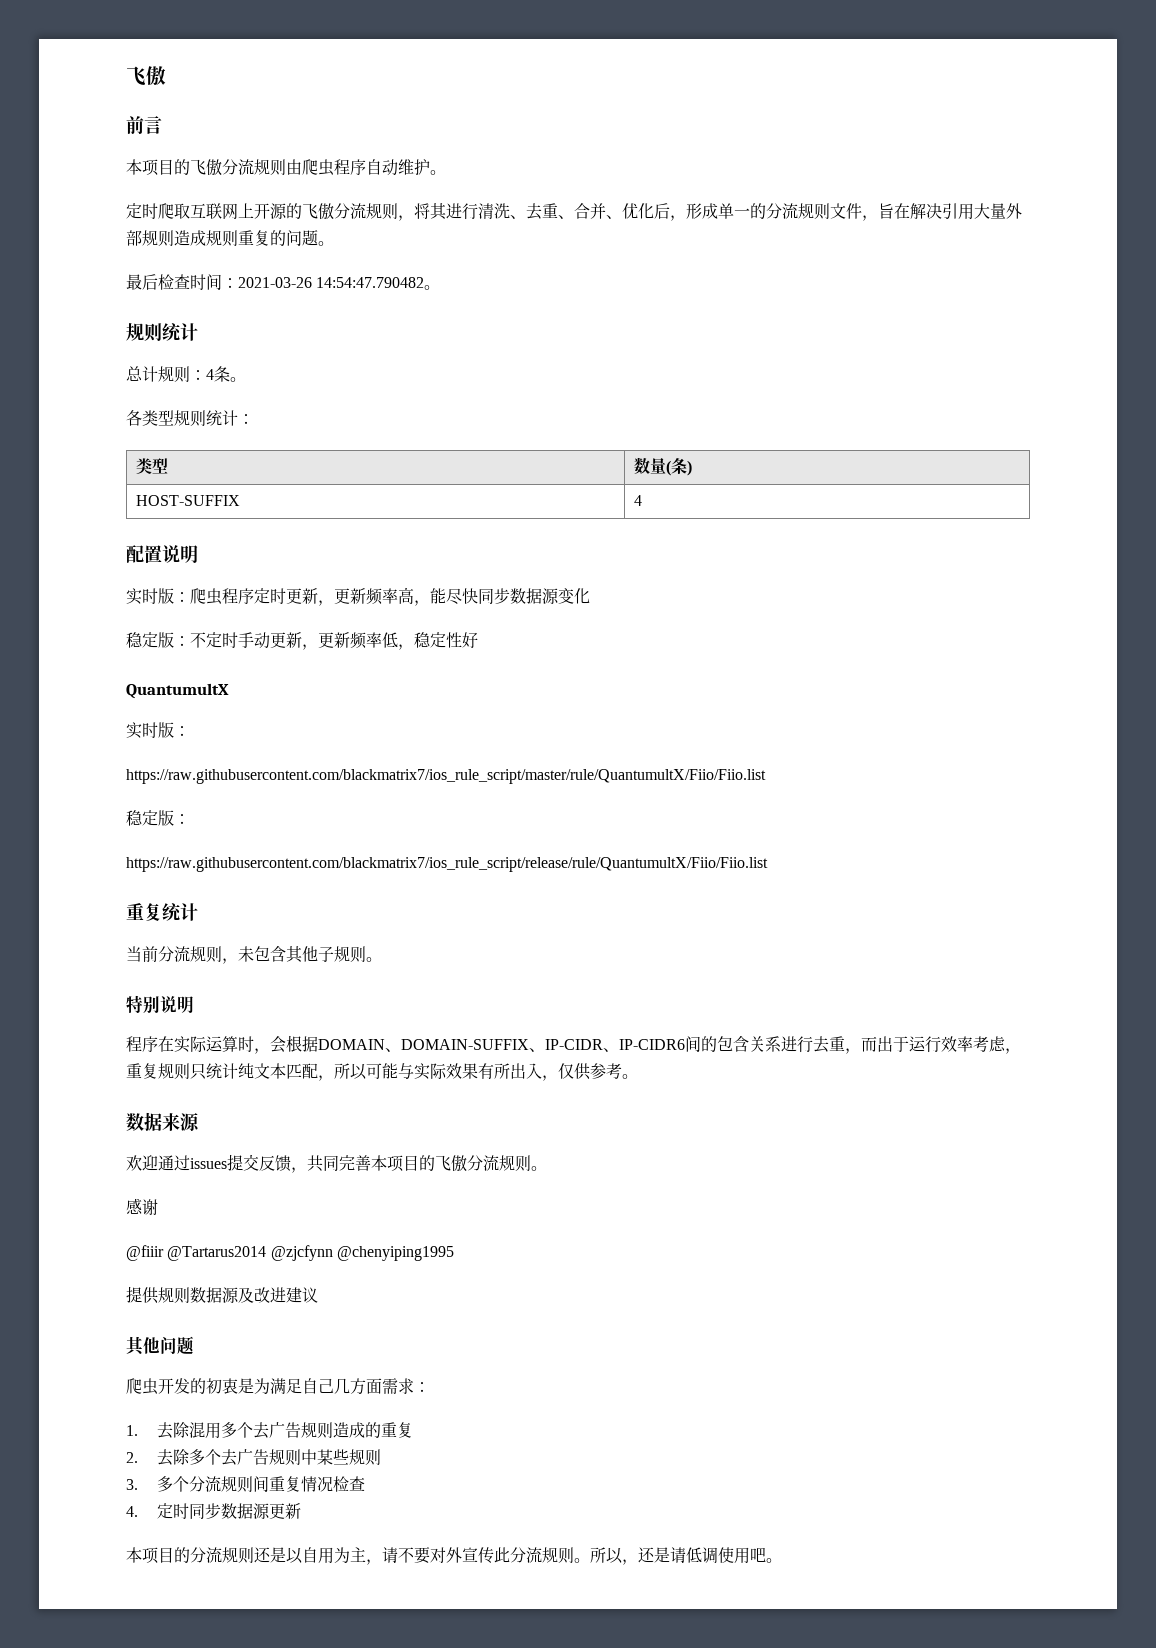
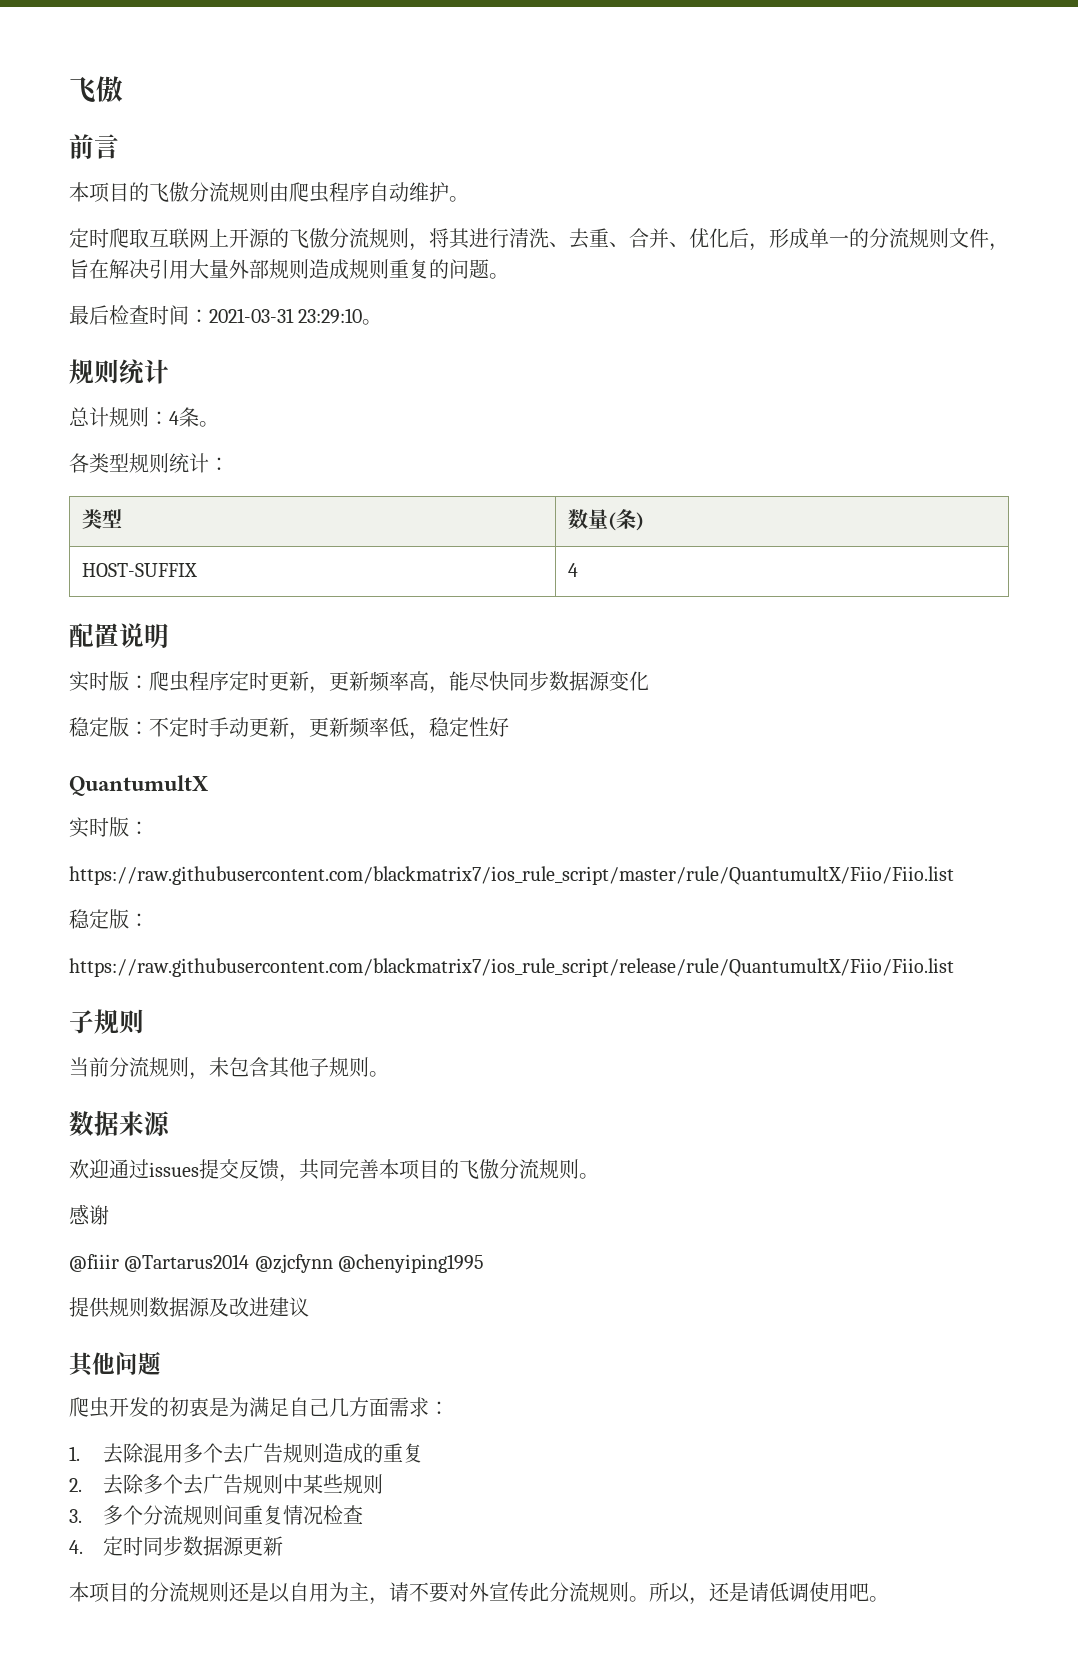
[238,277,425,288] 2021-03-26 14:54:47.790482 -> [209,308,363,324] 2021-03-31 23:29:10
[126,903,198,921] 重复统计 -> [69,1009,144,1034] 子规则
[126,995,194,1014] [126,1035,1021,1054] [126,1063,638,1081] // 特别说明 // 程序在实际运算时，会根据DOMAIN、DOMAIN-SUFFIX、IP-CIDR、IP-CIDR6间的包含关系进行去重，而出于运行效率考虑，重复规则只统计纯文本匹配，所以可能与实际效果有所出入，仅供参考。 -> (389, 1074) none

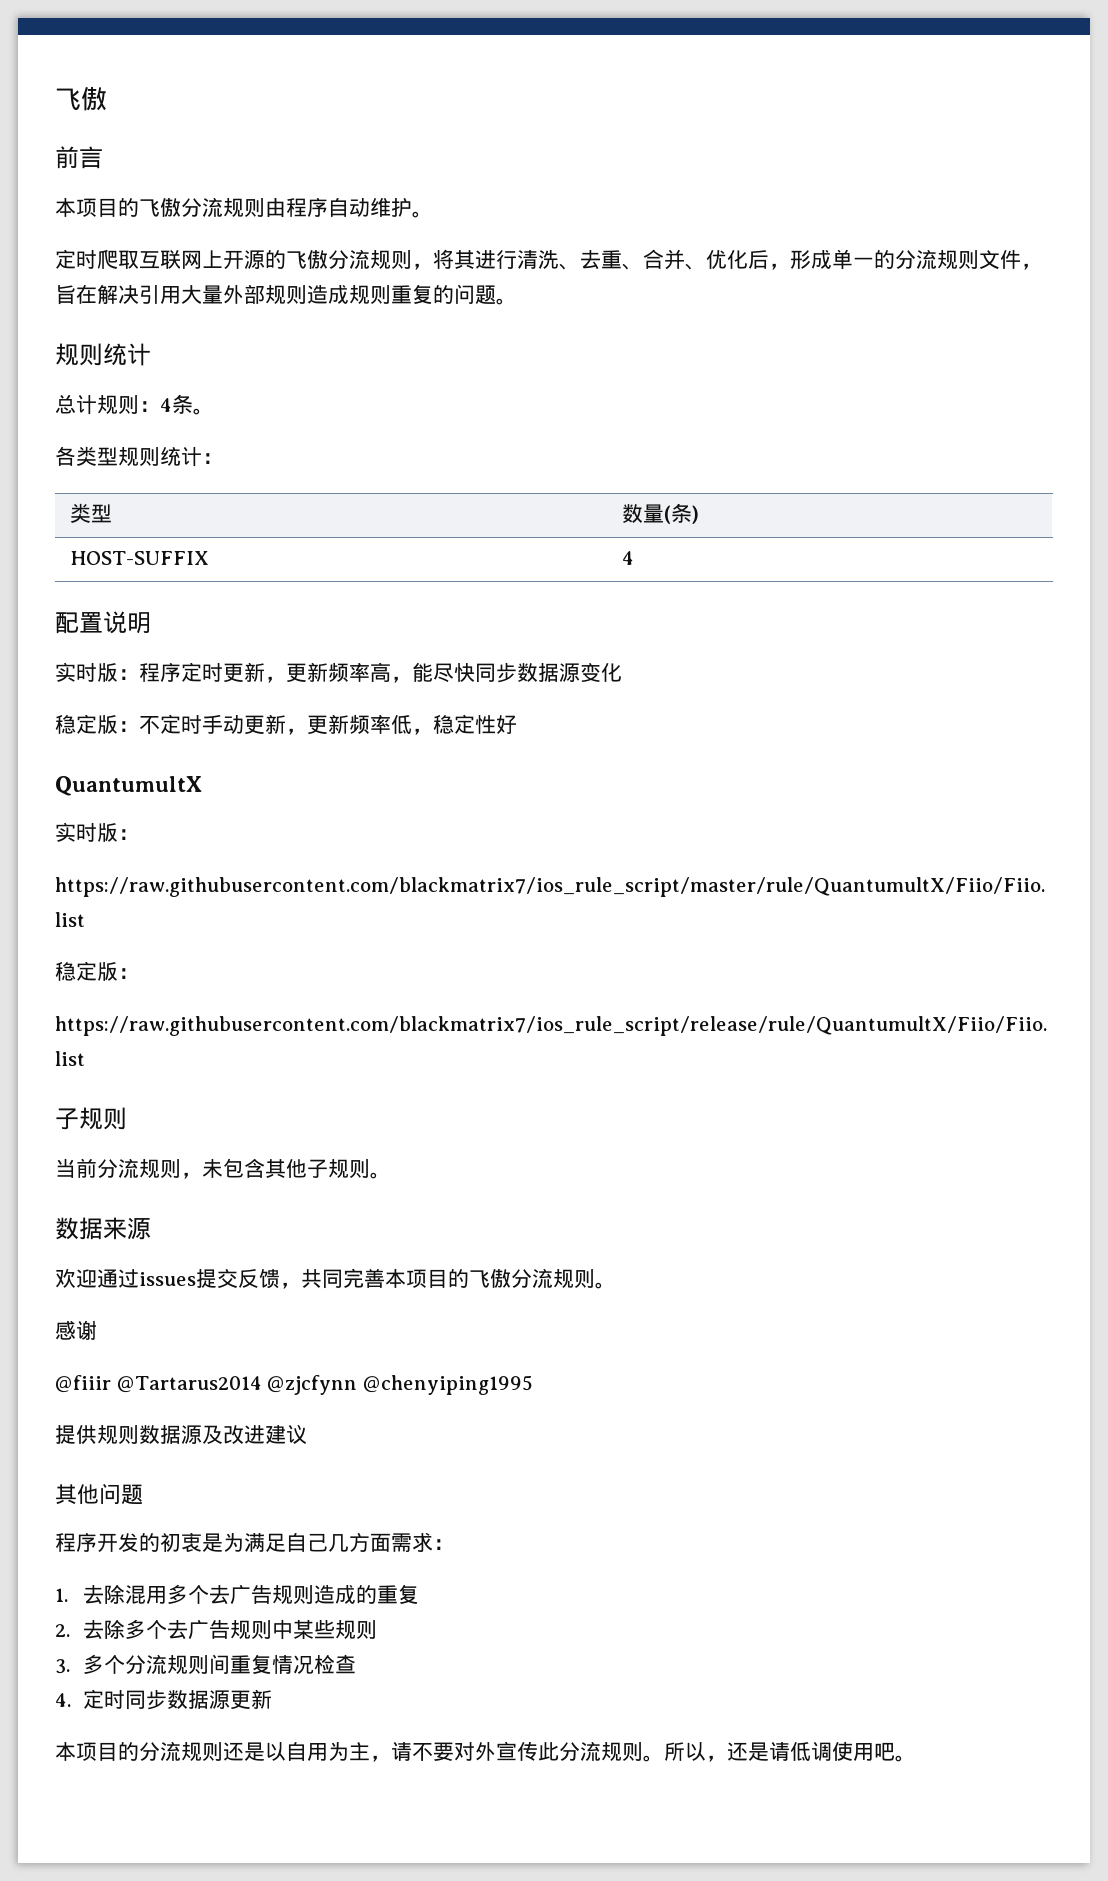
[289,182,329,203] 爬虫 -> (286, 207) none
[69,305,383,325] // 最后检查时间：2021-03-31 23:29:10。 -> (517, 301) none
[149,671,189,692] 爬虫 -> (139, 674) none
[69,1397,109,1418] 爬虫 -> [55,1532,97,1552] 程序

